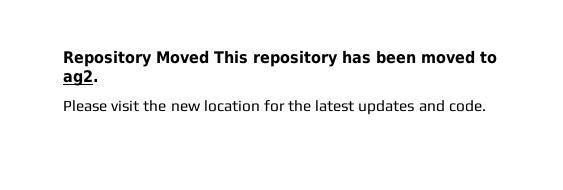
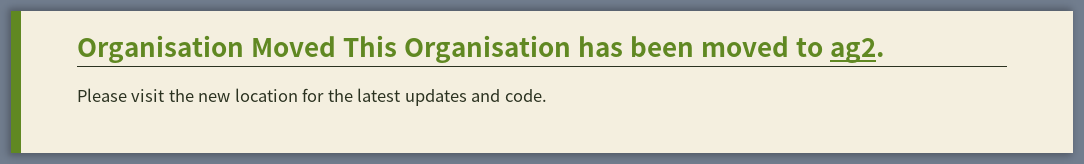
[63,50,152,67] Repository -> [77,35,244,63] Organisation
[253,50,338,67] repository -> [404,35,572,63] Organisation

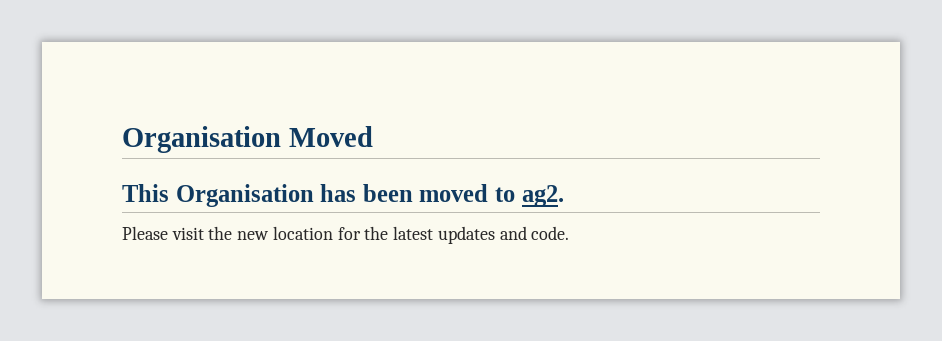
(337, 46) none -> (373, 136) //

